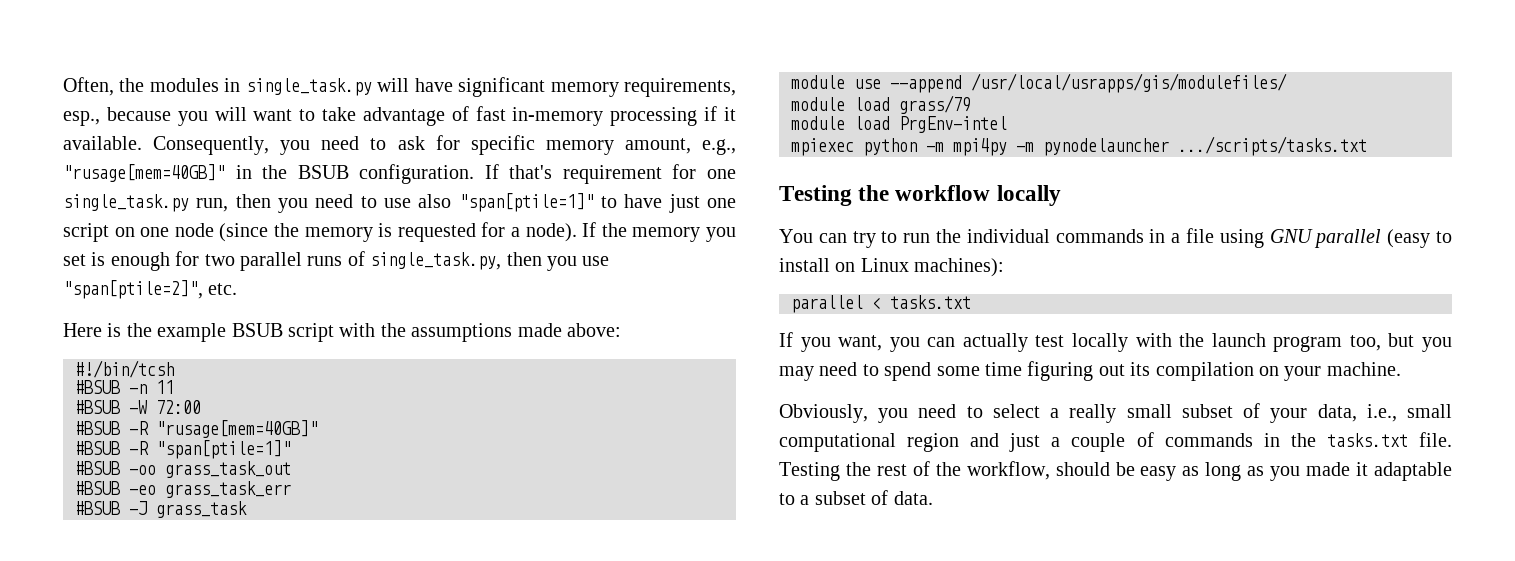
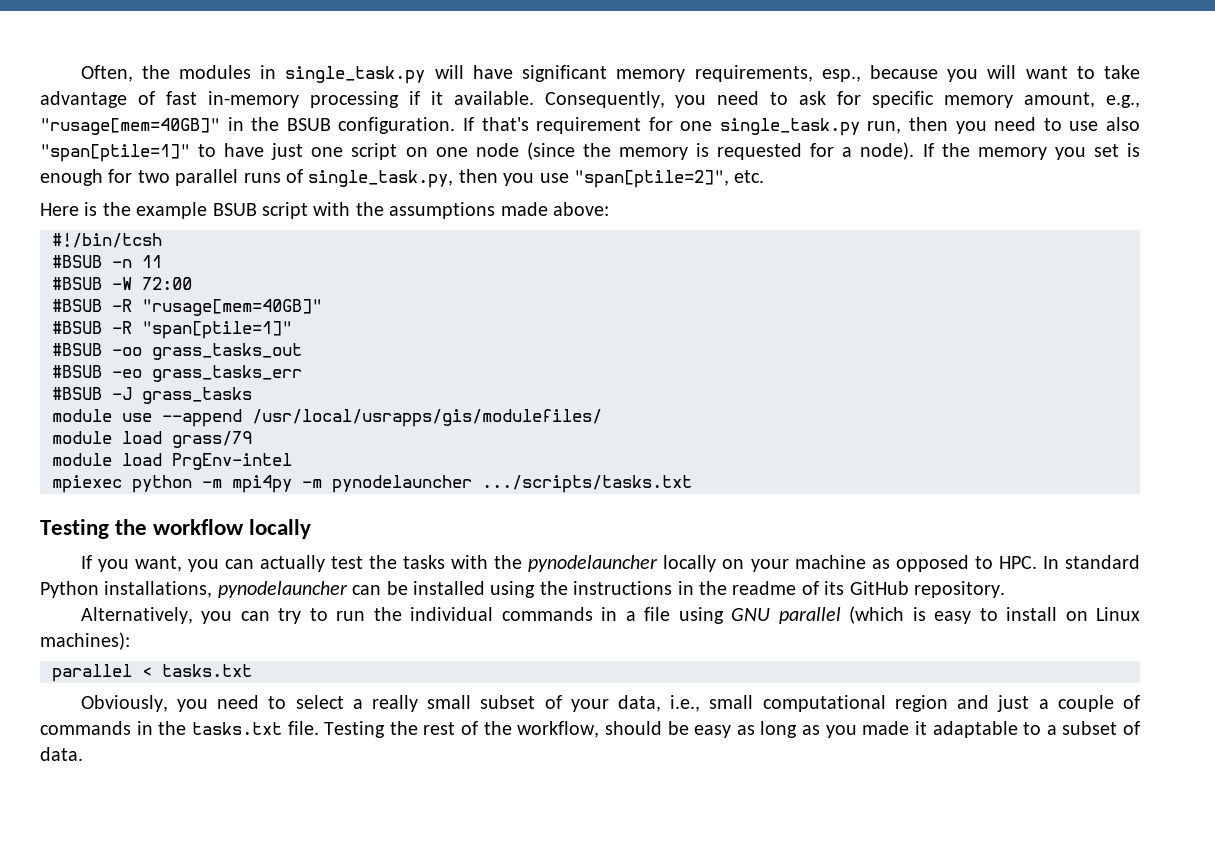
[165,461,291,478] grass_task_out -> [152,343,302,360] grass_tasks_out
[165,481,291,498] grass_task_err -> [152,365,302,382] grass_tasks_err
[156,501,247,518] grass_task -> [142,387,252,404] grass_tasks
[779,229,813,243] You -> [80,555,1140,572] [40,581,1005,598] [80,607,233,624] If you want, you can actually test the tasks with the pynodelauncher locally on your machine as opposed to HPC. In standard Python installations, pynodelauncher can be installed using the instructions in the readme of its GitHub repository. // Alternatively, you
[1387,229,1431,248] (easy -> [849,606,972,624] (which is easy
[779,332,1452,352] [779,361,1401,381] // If you want, you can actually test locally with the launch program too, but you may need to spend some time figuring out its compilation on your machine. -> (252, 670) none

